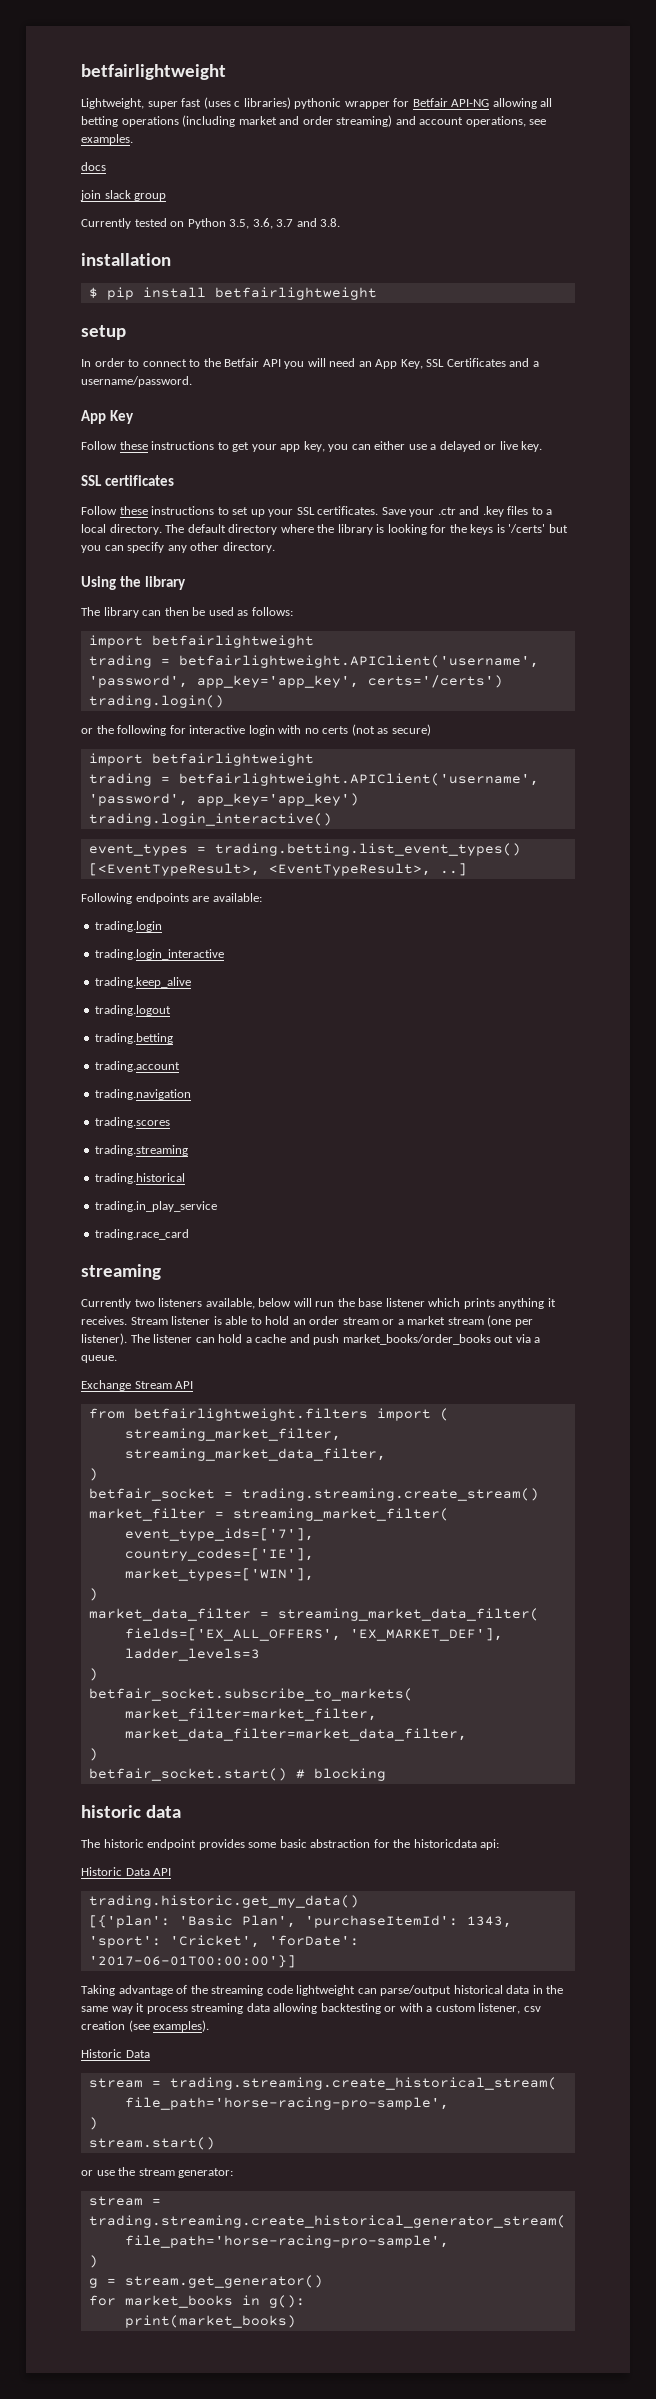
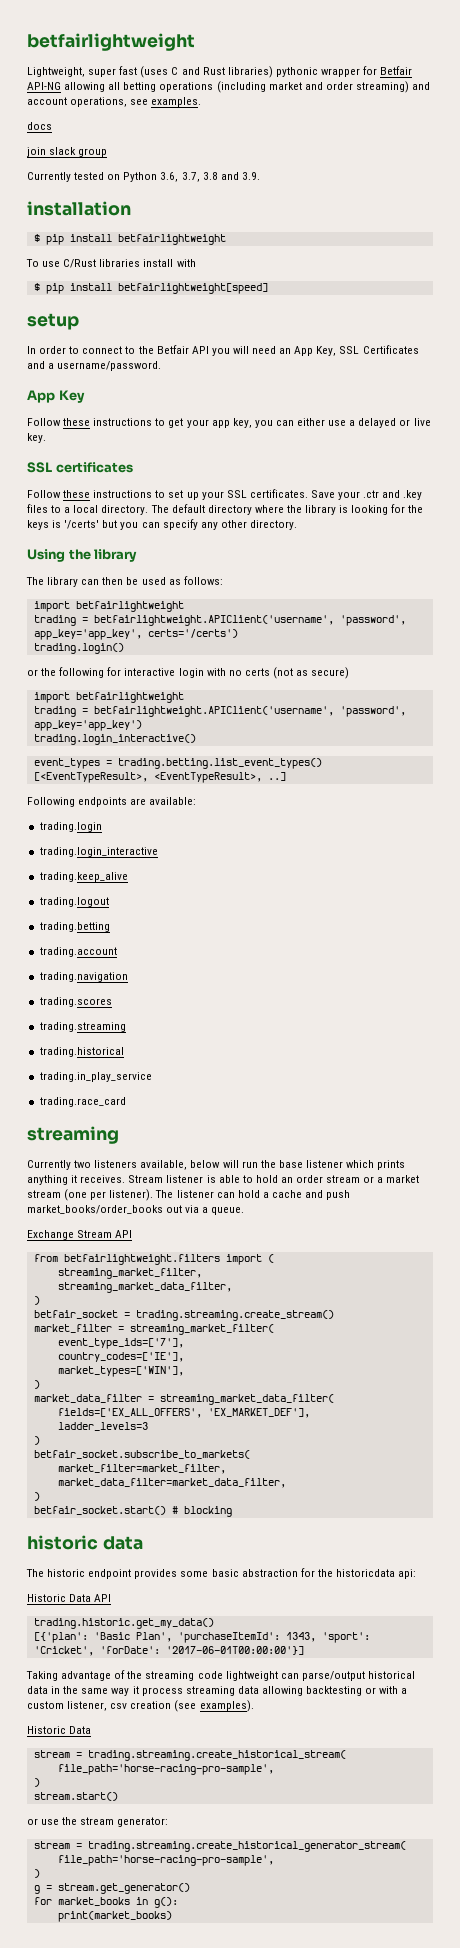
[234,101,241,107] c -> [171,67,225,75] C and Rust
[229,218,341,229] 3.5, 3.6, 3.7 and 3.8. -> [160,172,260,182] 3.6, 3.7, 3.8 and 3.9.
(377, 293) none -> [26,259,196,268] [33,283,268,294] // To use C/Rust libraries install with // $ pip install betfairlightweight[speed]

